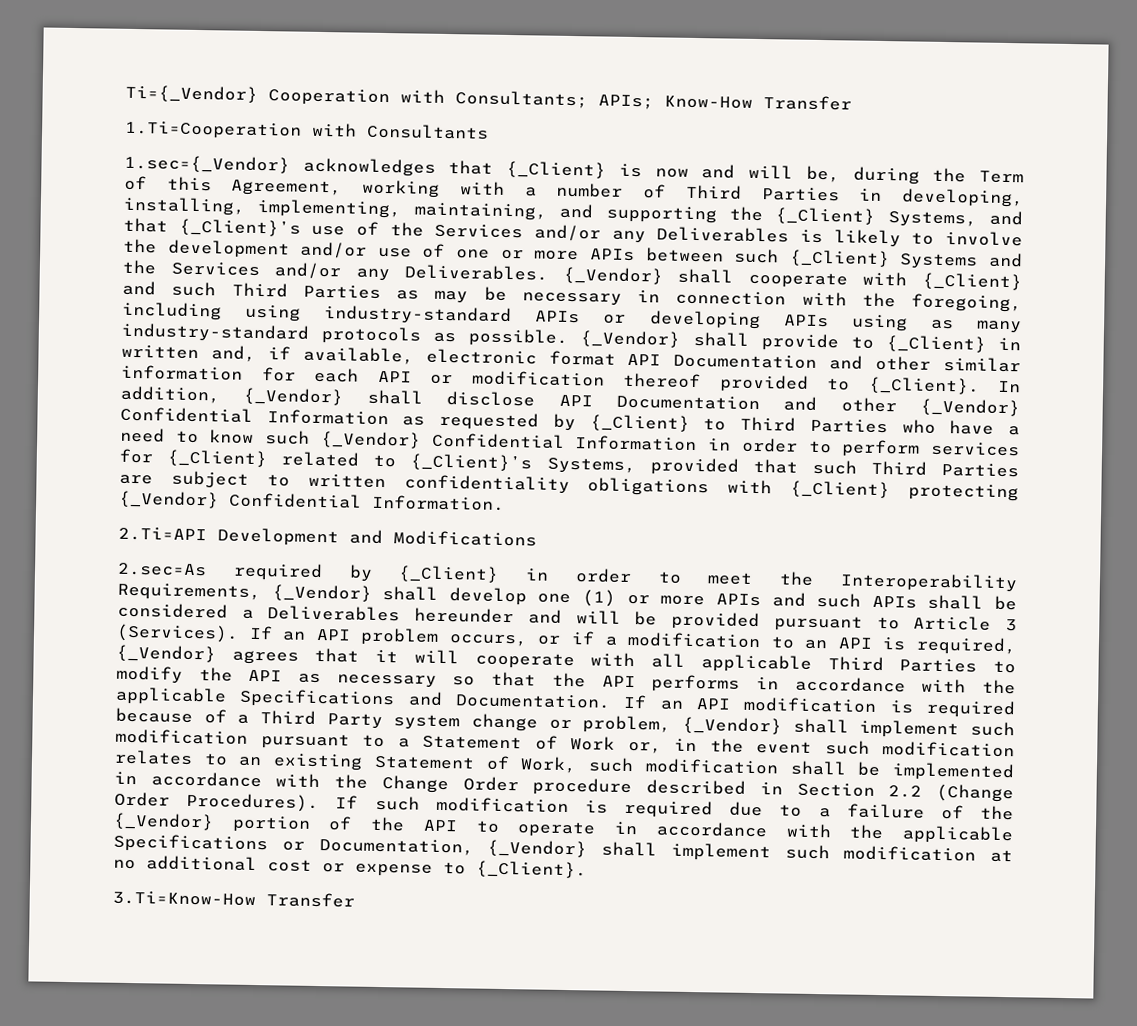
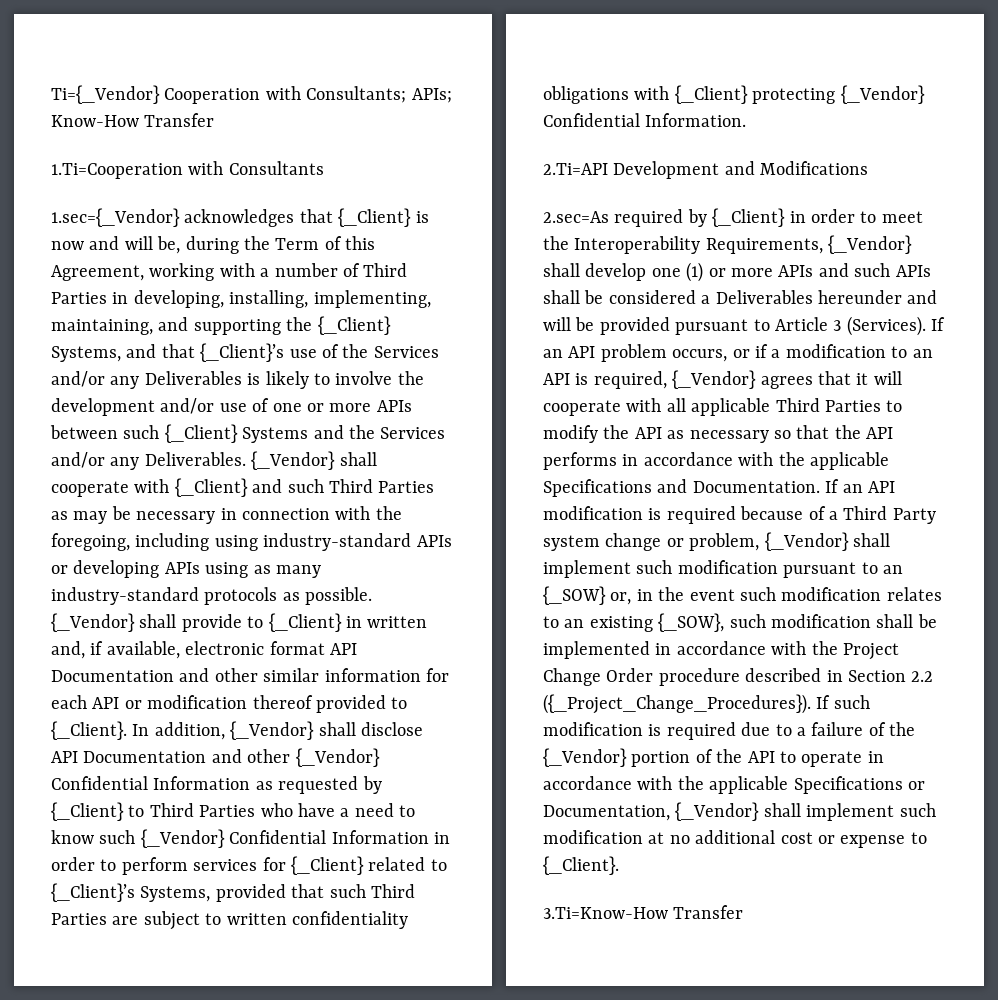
[397,735,615,751] a Statement of Work -> [883,565,903,574] [543,586,606,605] an {_SOW}
[373,755,578,774] Statement of Work, -> [658,613,725,632] {_SOW},
(369, 781) none -> [843,643,899,660] Project
[936,783,1015,803] [114,791,320,813] (Change Order Procedures). -> [543,694,811,714] ({_Project_Change_Procedures}).

